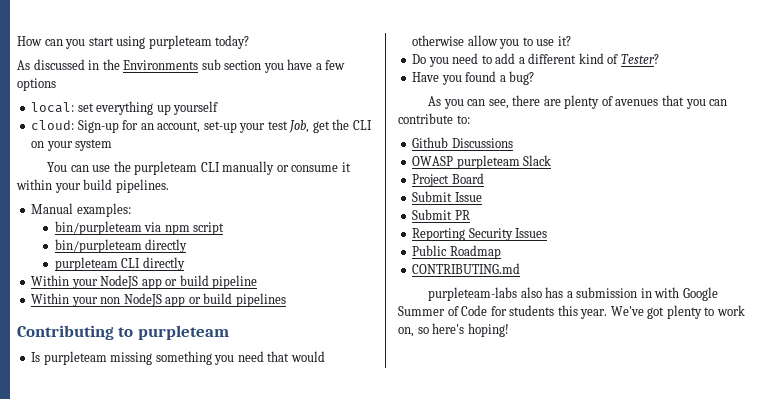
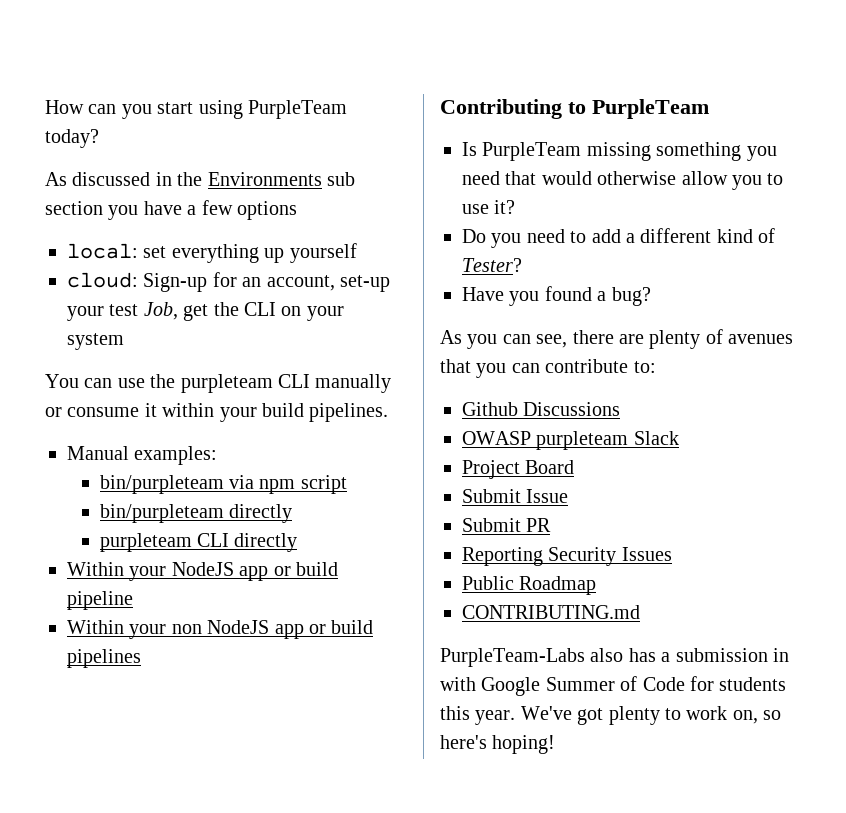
[148,35,212,49] purpleteam -> [248,100,347,119] PurpleTeam
[137,325,229,340] purpleteam -> [592,99,709,119] PurpleTeam
[43,351,107,365] purpleteam -> [482,142,582,161] PurpleTeam
[428,287,518,301] purpleteam-labs -> [440,648,585,667] PurpleTeam-Labs

